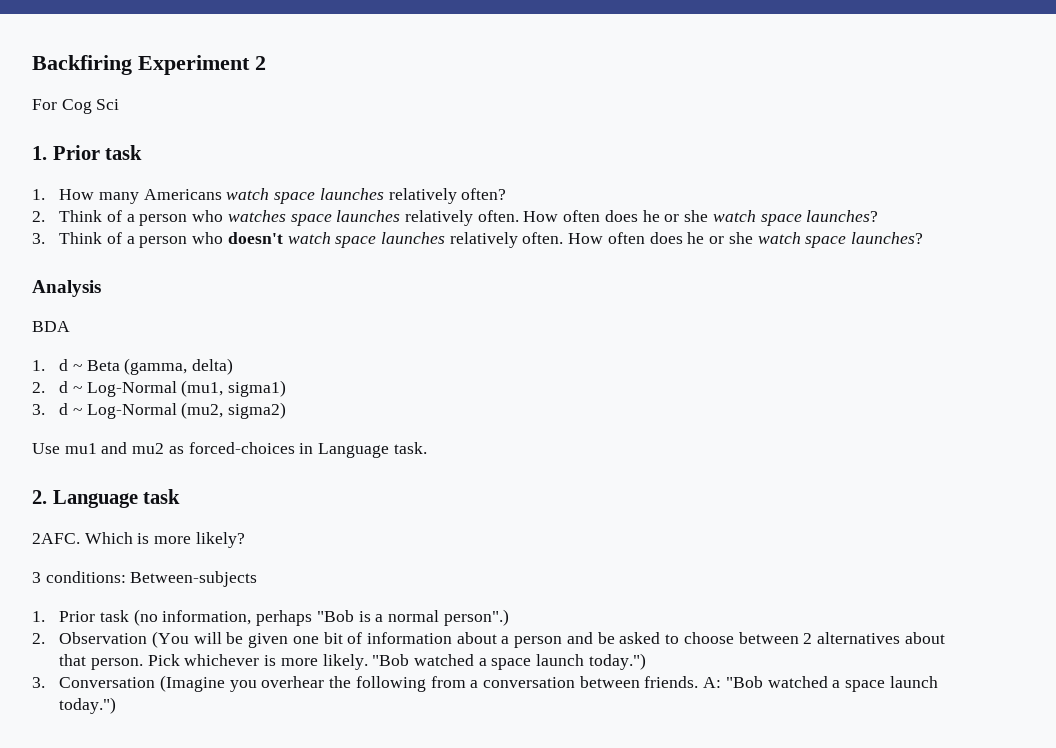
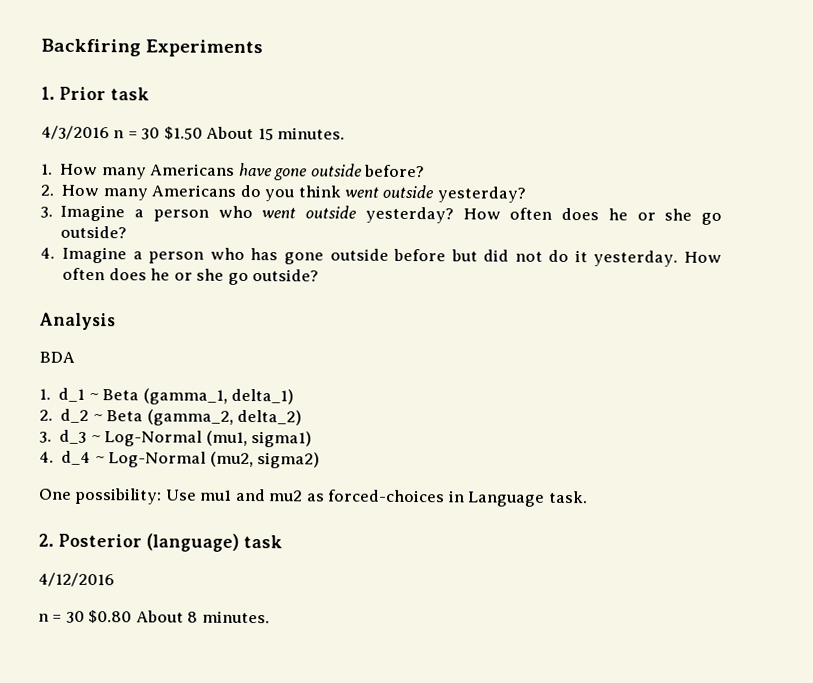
[138,55,266,75] [32,99,120,114] [32,145,143,160] [32,188,507,204] [32,210,879,226] [32,232,923,248] Experiment 2 // For Cog Sci // 1. Prior task // 1. How many Americans watch space launches relatively often? // 2. Think of a person who watches space launches relatively often. How often does he or she watch space launches? // 3. Think of a person who doesn't watch space launches relatively often. How often does he or she watch space launches? -> [145,39,264,58] [41,86,149,101] [41,125,346,141] [41,162,425,181] [40,184,526,203] [40,204,722,225] [60,225,128,239] [40,246,723,267] [62,267,319,286] Experiments // 1. Prior task // 4/3/2016 n = 30 $1.50 About 15 minutes. // 1. How many Americans have gone outside before? // 2. How many Americans do you think went outside yesterday? // 3. Imagine a person who went outside yesterday? How often does he or she go outside? // 4. Imagine a person who has gone outside before but did not do it yesterday. How often does he or she go outside?
[59,358,234,375] [32,381,69,393] d ~ Beta (gamma, delta) // 2. d -> [58,387,295,405] [39,408,303,426] [39,429,88,444] d_1 ~ Beta (gamma_1, delta_1) // 2. d_2 ~ Beta (gamma_2, delta_2) // 3. d_3
[32,403,69,415] 3. d -> [39,450,92,466] 4. d_4
(287, 410) none -> [38,487,163,505] One possibility:
[52,489,181,508] [32,532,245,548] [32,571,258,587] [32,609,509,626] [32,631,945,648] [59,653,646,670] [32,675,938,692] [59,697,117,714] Language task // 2AFC. Which is more likely? // 3 conditions: Between-subjects // 1. Prior task (no information, perhaps "Bob is a normal person".) // 2. Observation (You will be given one bit of information about a person and be asked to choose between 2 alternatives about that person. Pick whichever is more likely. "Bob watched a space launch today.") // 3. Conversation (Imagine you overhear the following from a conversation between friends. A: "Bob watched a space launch today.") -> [58,533,282,552] [38,572,115,588] [38,610,270,624] Posterior (language) task // 4/12/2016 // n = 30 $0.80 About 8 minutes.

